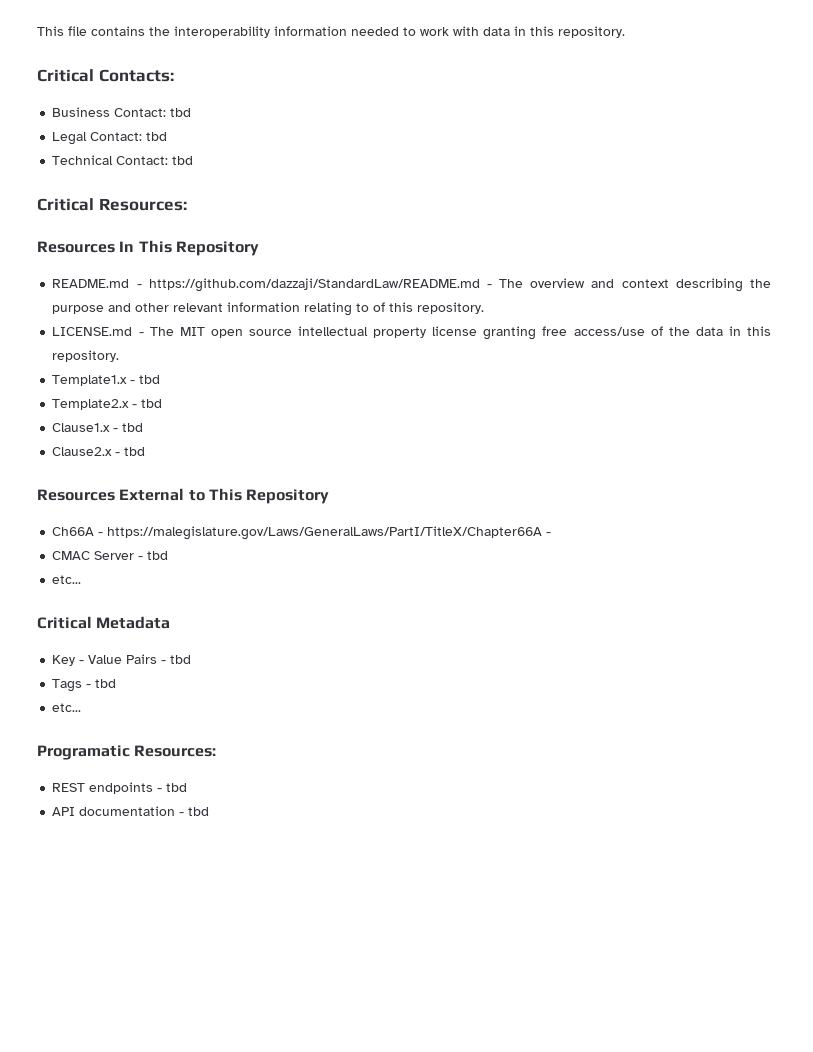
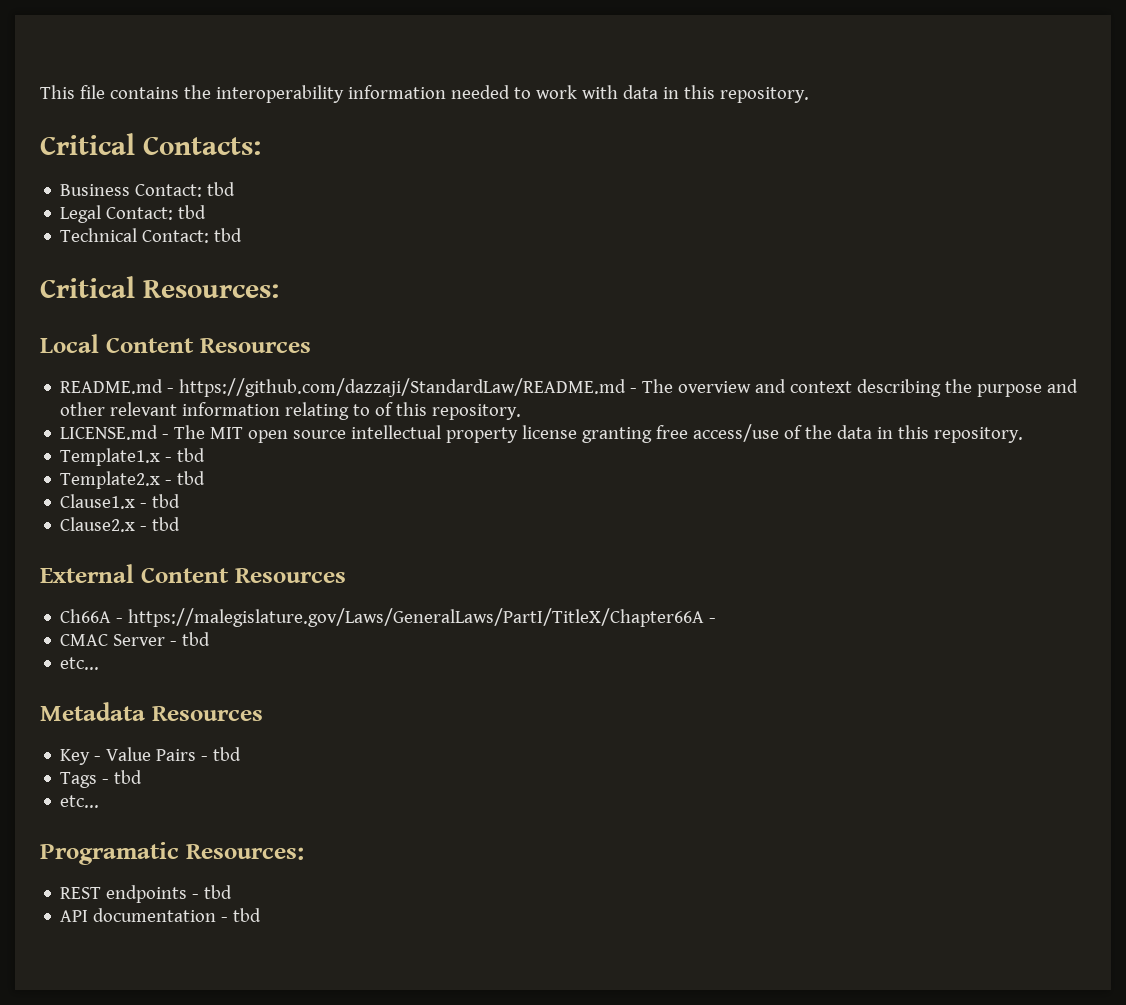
[37,240,259,256] Resources In This Repository -> [40,334,311,353] Local Content Resources
[37,488,330,504] Resources External to This Repository -> [40,564,346,583] External Content Resources
[37,616,92,629] Critical -> (100, 663) none
(171, 622) none -> [151,706,263,721] Resources

